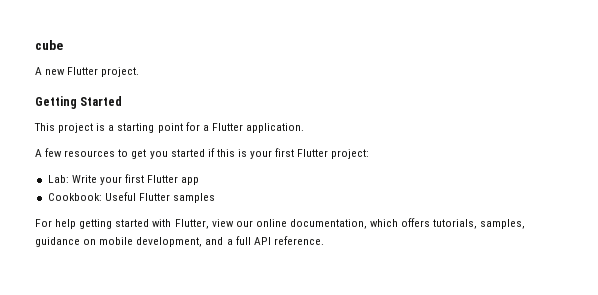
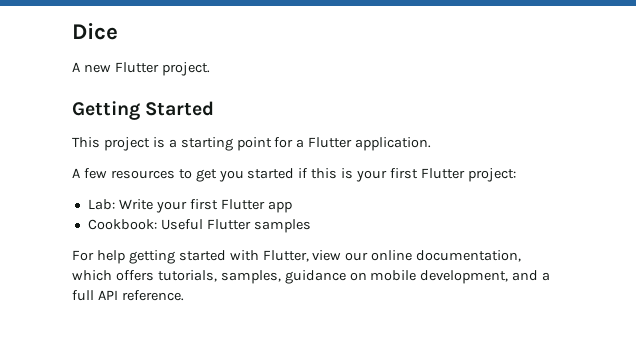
[35,40,63,50] cube -> [72,23,118,40] Dice

